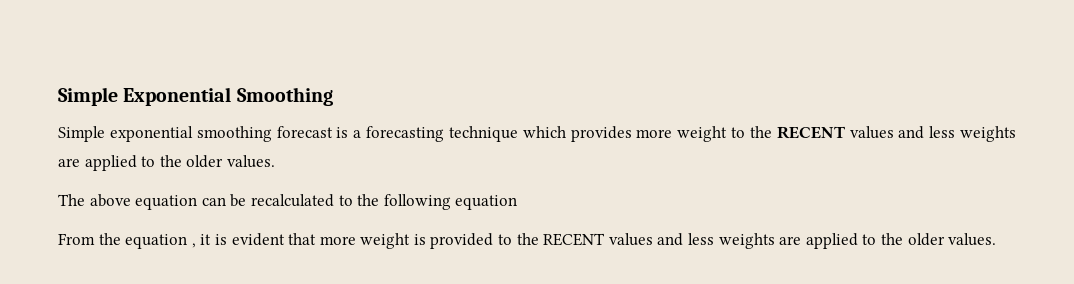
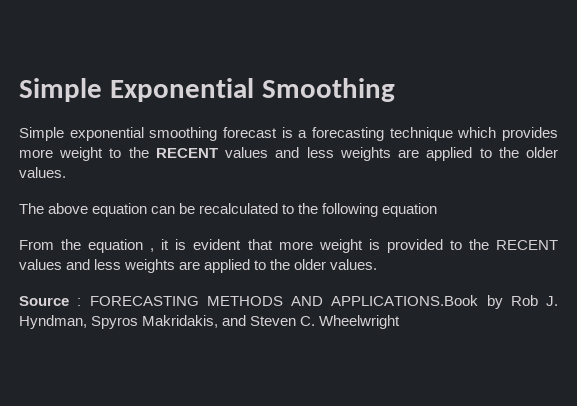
(997, 239) none -> [19,295,558,309] [19,315,401,329] // Source : FORECASTING METHODS AND APPLICATIONS.Book by Rob J. Hyndman, Spyros Makridakis, and Steven C. Wheelwright

